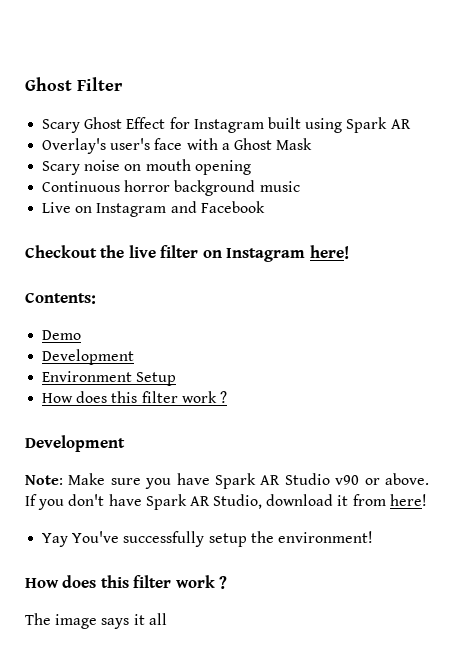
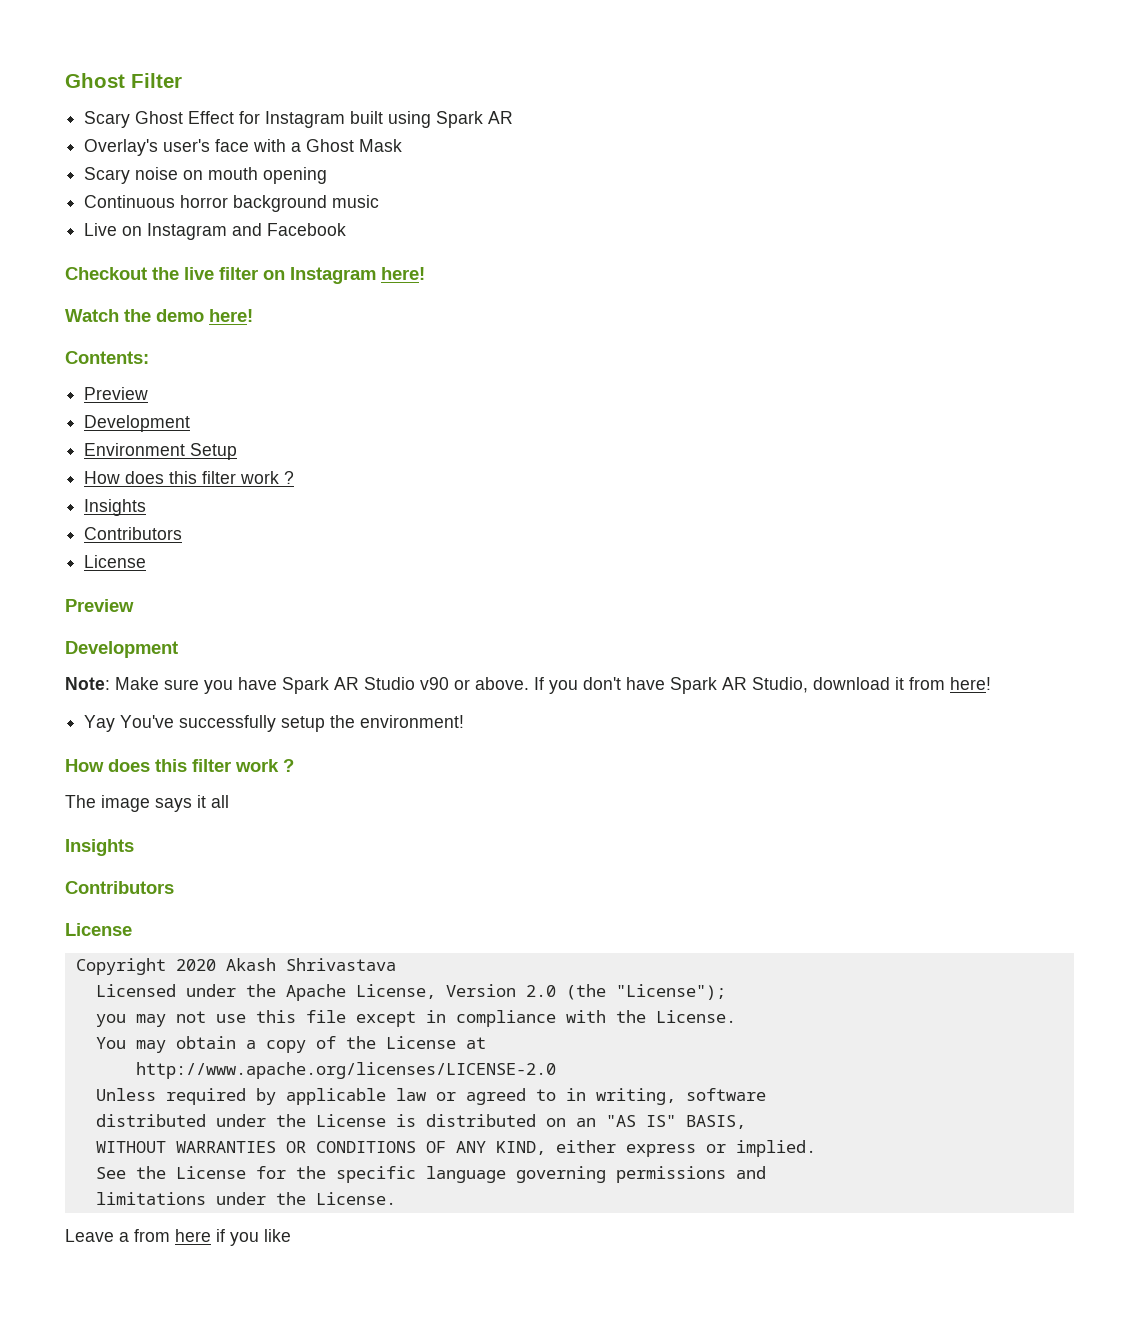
(349, 252) none -> [65,309,253,322] // Watch the demo here!
[42,330,82,340] Demo -> [84,387,149,400] Preview
(227, 397) none -> [84,499,147,516] [84,527,183,540] [84,555,147,568] [65,599,134,612] // Insights // Contributors // License // Preview
(167, 619) none -> [65,839,134,856] [65,881,174,894] [65,923,132,936] [75,958,396,975] [95,984,726,1001] [95,1010,736,1027] [95,1036,486,1053] [135,1062,556,1079] [95,1088,766,1105] [95,1114,746,1129] [95,1140,816,1157] [95,1166,766,1183] [95,1192,396,1205] [65,1229,291,1246] // Insights // Contributors // License // Copyright 2020 Akash Shrivastava // Licensed under the Apache License, Version 2.0 (the "License"); // you may not use this file except in compliance with the License. // You may obtain a copy of the License at // http://www.apache.org/licenses/LICENSE-2.0 // Unless required by applicable law or agreed to in writing, software // distributed under the License is distributed on an "AS IS" BASIS, // WITHOUT WARRANTIES OR CONDITIONS OF ANY KIND, either express or implied. // See the License for the specific language governing permissions and // limitations under the License. // Leave a from here if you like

